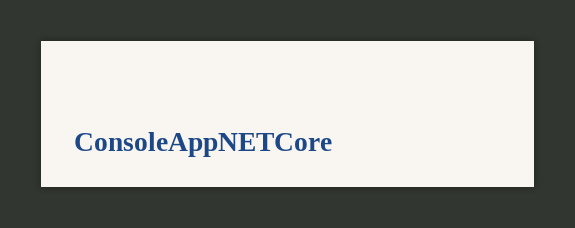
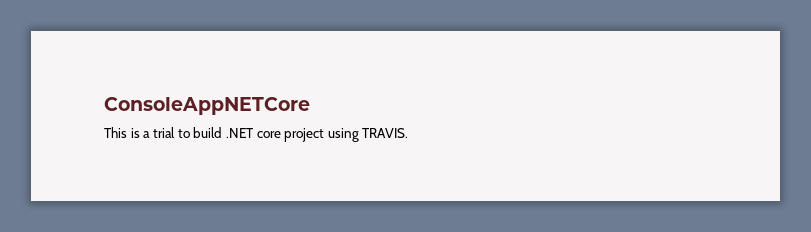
(332, 144) none -> [104,127,409,142] // This is a trial to build .NET core project using TRAVIS.

